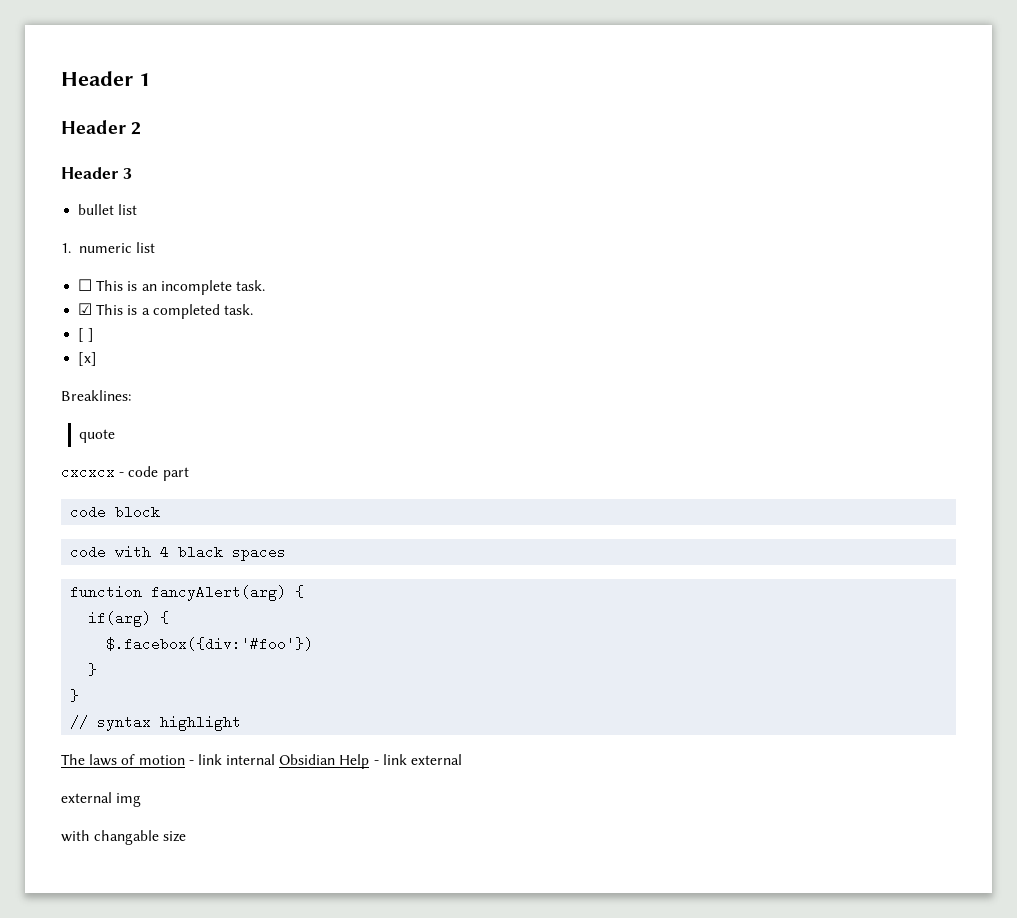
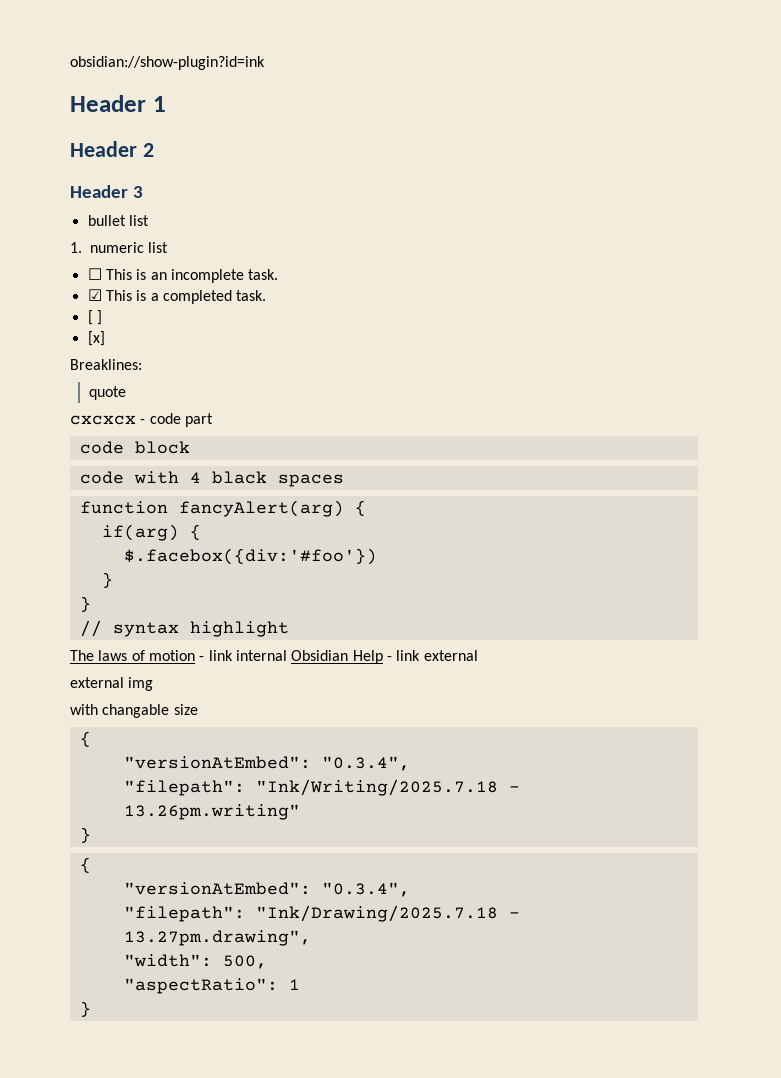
(61, 78) none -> [70,56,265,70] obsidian://show-plugin?id=ink //
(187, 836) none -> [79,731,91,747] [123,756,410,771] [123,779,520,796] [123,804,300,820] [79,827,91,843] [79,857,91,873] [123,882,410,897] [123,905,520,922] [123,930,311,946] [123,954,267,969] [123,978,300,994] [79,1001,91,1017] // { // "versionAtEmbed": "0.3.4", // "filepath": "Ink/Writing/2025.7.18 - 13.26pm.writing" // } // { // "versionAtEmbed": "0.3.4", // "filepath": "Ink/Drawing/2025.7.18 - 13.27pm.drawing", // "width": 500, // "aspectRatio": 1 // }

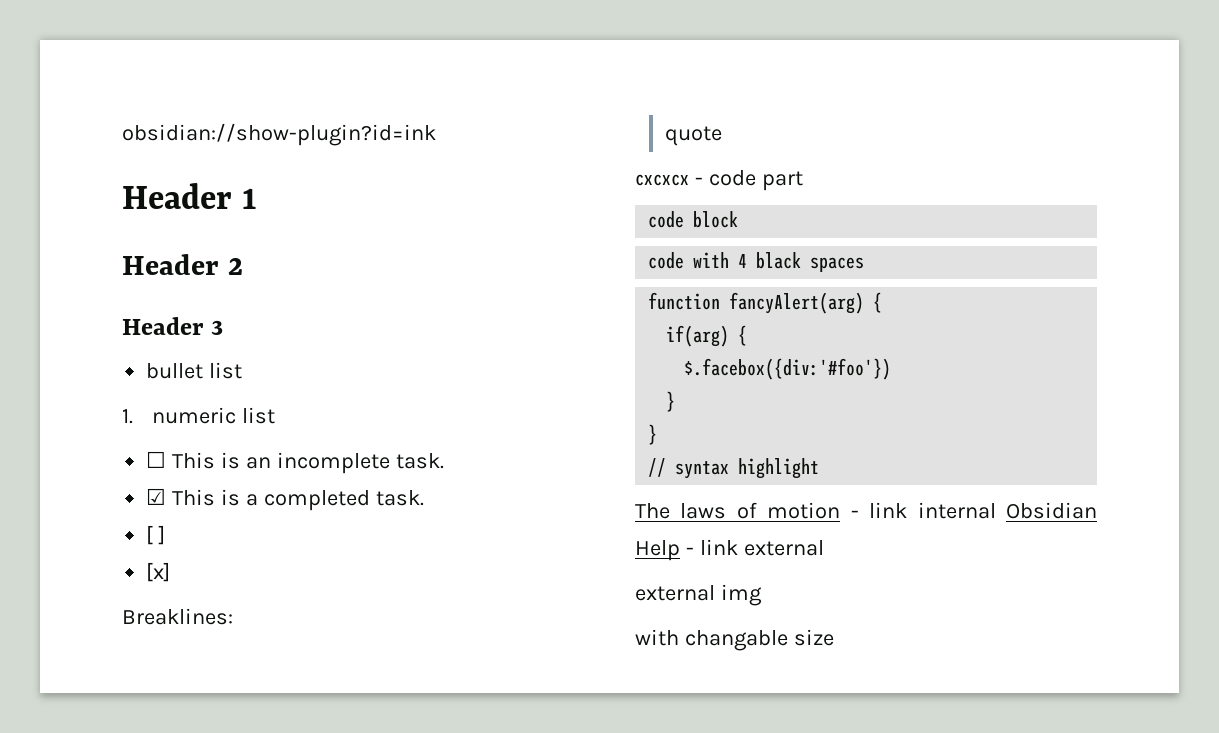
[79,731,91,747] [123,756,410,771] [123,779,520,796] [123,804,300,820] [79,827,91,843] [79,857,91,873] [123,882,410,897] [123,905,520,922] [123,930,311,946] [123,954,267,969] [123,978,300,994] [79,1001,91,1017] // { // "versionAtEmbed": "0.3.4", // "filepath": "Ink/Writing/2025.7.18 - 13.26pm.writing" // } // { // "versionAtEmbed": "0.3.4", // "filepath": "Ink/Drawing/2025.7.18 - 13.27pm.drawing", // "width": 500, // "aspectRatio": 1 // } -> (834, 637) none

